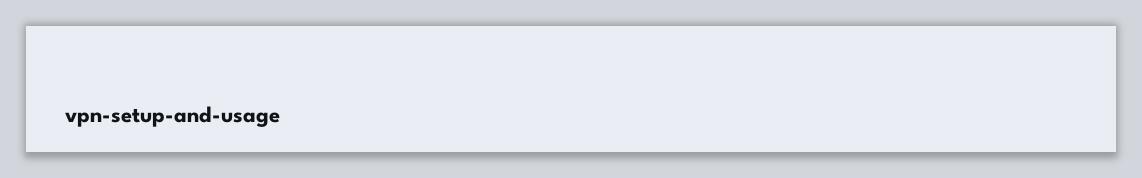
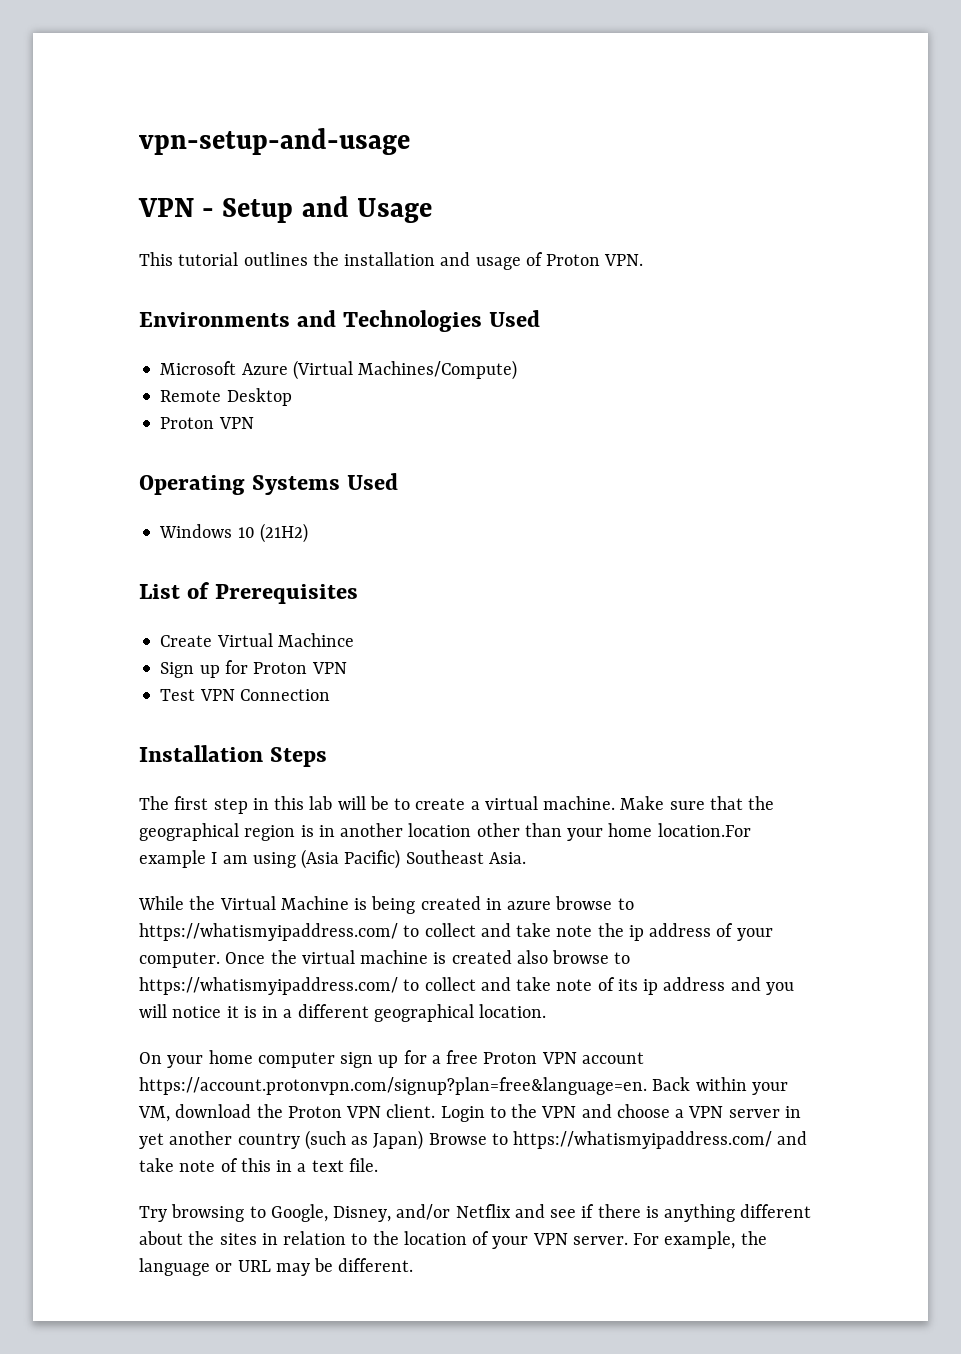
(280, 116) none -> [138,196,432,223] [139,252,644,270] [139,310,541,332] [160,360,518,380] [160,388,292,406] [160,417,254,429] [139,473,399,495] [159,523,308,543] [139,582,359,604] [160,633,354,647] [160,660,347,678] [160,689,330,701] [139,745,328,767] [139,796,775,814] [139,823,751,841] [139,849,526,869] [138,896,634,914] [139,923,773,941] [139,950,631,968] [139,977,794,995] [139,1004,547,1022] [139,1050,644,1068] [139,1077,788,1095] [138,1104,801,1122] [139,1130,808,1150] [139,1158,378,1172] [139,1204,812,1222] [139,1231,767,1249] [139,1258,414,1276] // VPN - Setup and Usage // This tutorial outlines the installation and usage of Proton VPN. // Environments and Technologies Used // Microsoft Azure (Virtual Machines/Compute) // Remote Desktop // Proton VPN // Operating Systems Used // Windows 10 (21H2) // List of Prerequisites // Create Virtual Machince // Sign up for Proton VPN // Test VPN Connection // Installation Steps // The first step in this lab will be to create a virtual machine. Make sure that the geographical region is in another location other than your home location.For example I am using (Asia Pacific) Southeast Asia. // While the Virtual Machine is being created in azure browse to https://whatismyipaddress.com/ to collect and take note the ip address of your computer. Once the virtual machine is created also browse to https://whatismyipaddress.com/ to collect and take note of its ip address and you will notice it is in a different geographical location. // On your home computer sign up for a free Proton VPN account https://account.protonvpn.com/signup?plan=free&language=en. Back within your VM, download the Proton VPN client. Login to the VPN and choose a VPN server in yet another country (such as Japan) Browse to https://whatismyipaddress.com/ and take note of this in a text file. // Try browsing to Google, Disney, and/or Netflix and see if there is anything different about the sites in relation to the location of your VPN server. For example, the language or URL may be different.

